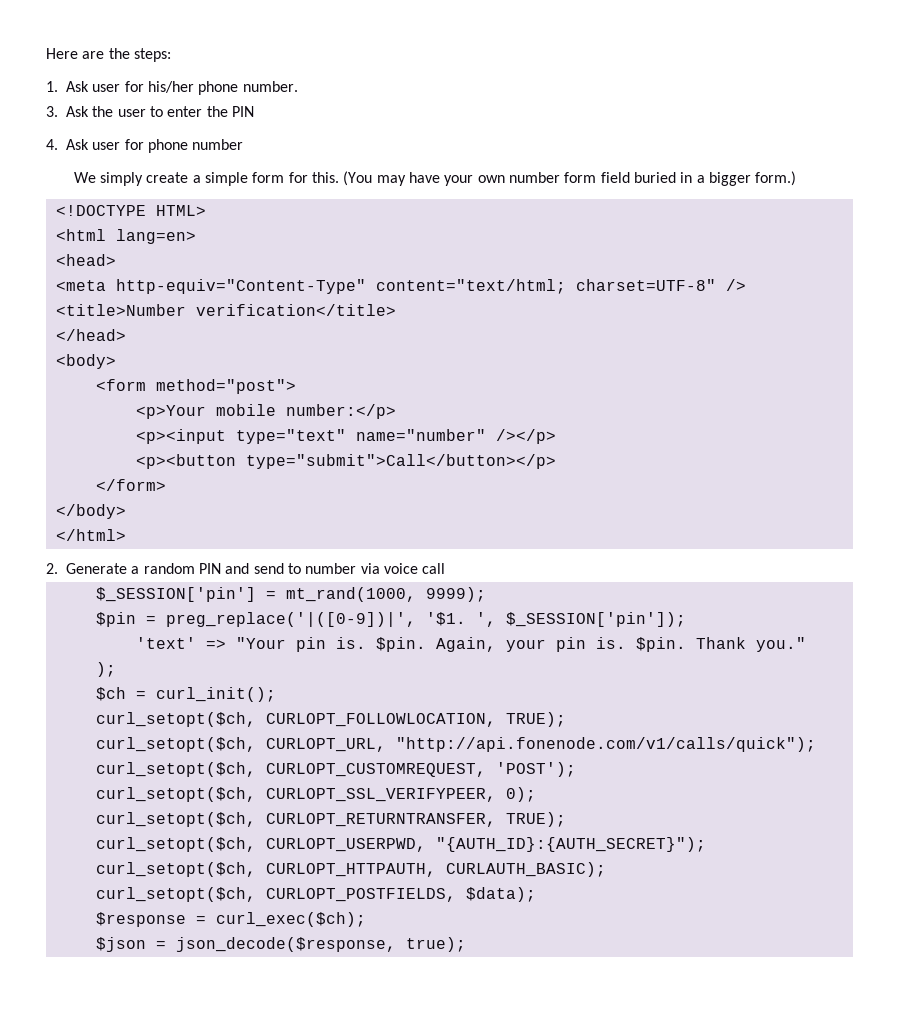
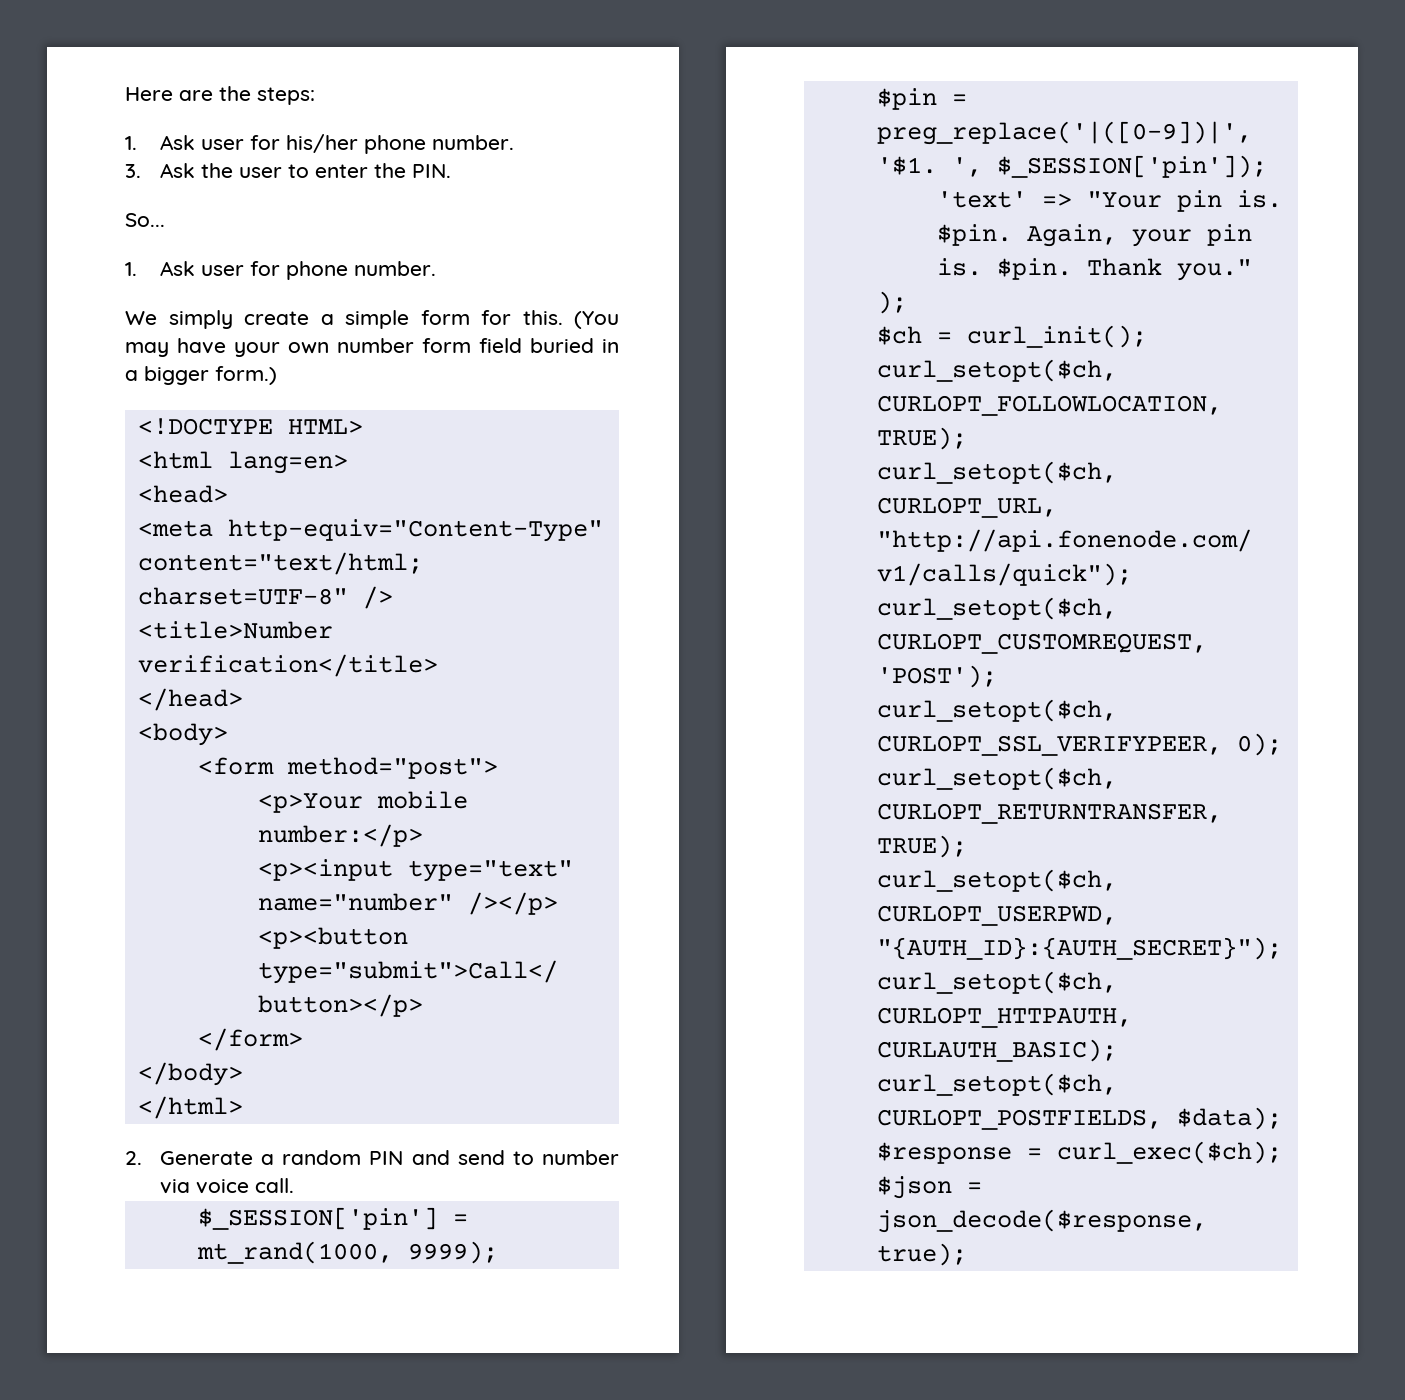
[231,106,254,117] [46,139,58,150] PIN // 4. -> [411,164,451,178] [125,213,165,227] [125,262,137,276] PIN. // So... // 1.
[192,139,244,150] number -> [353,261,436,276] number.
[422,563,446,574] call -> [254,1178,294,1193] call.

